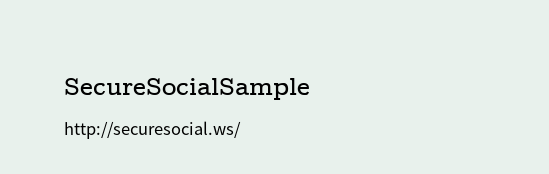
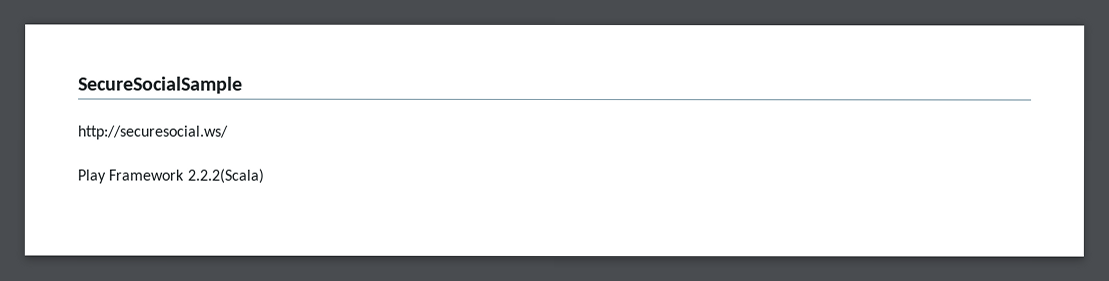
(241, 130) none -> [77,168,264,184] // Play Framework 2.2.2(Scala)

